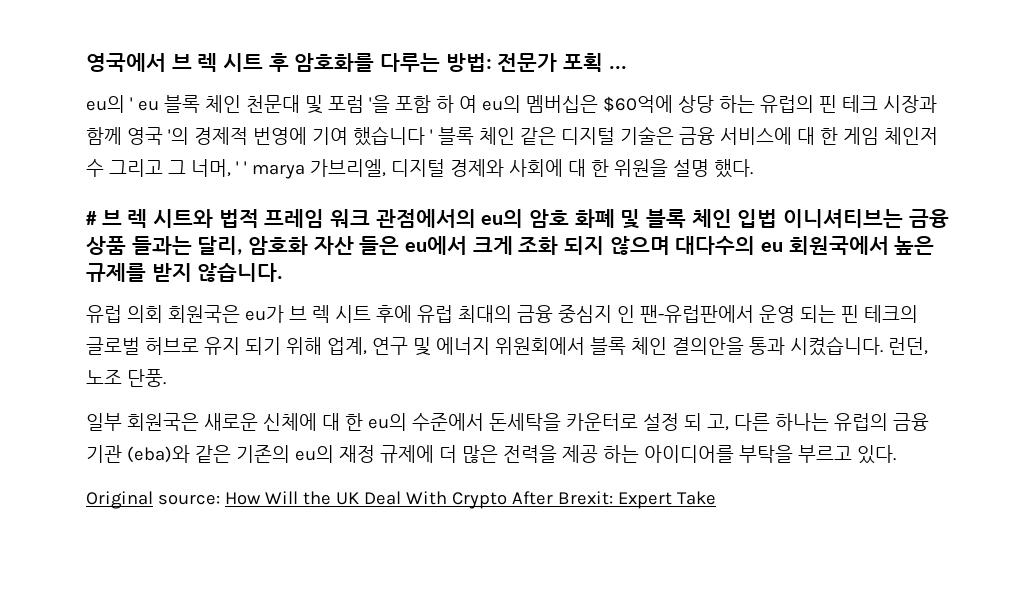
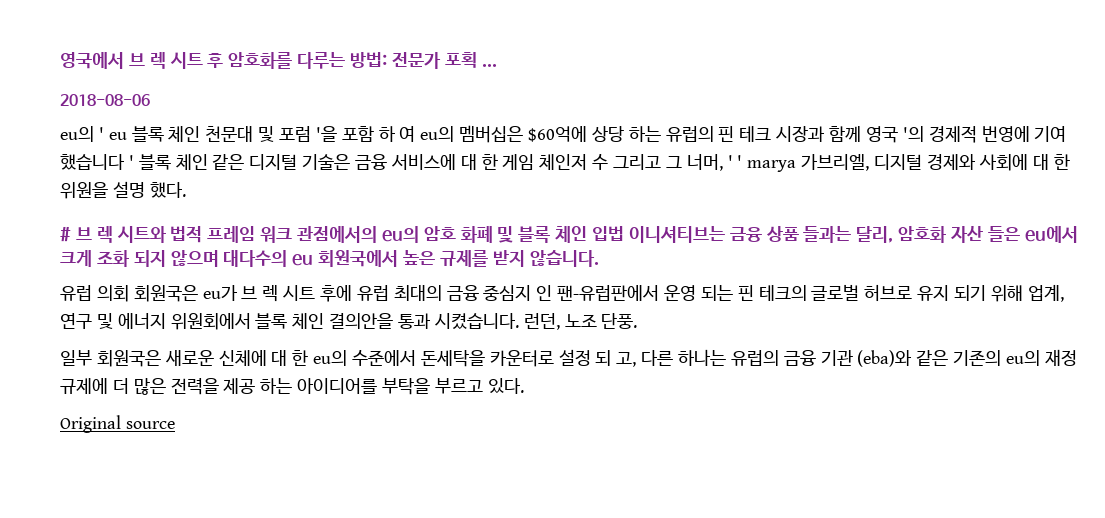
(627, 67) none -> [60,94,150,106] // 2018-08-06
[157,491,716,509] source: How Will the UK Deal With Crypto After Brexit: Expert Take -> [125,421,175,429] source

